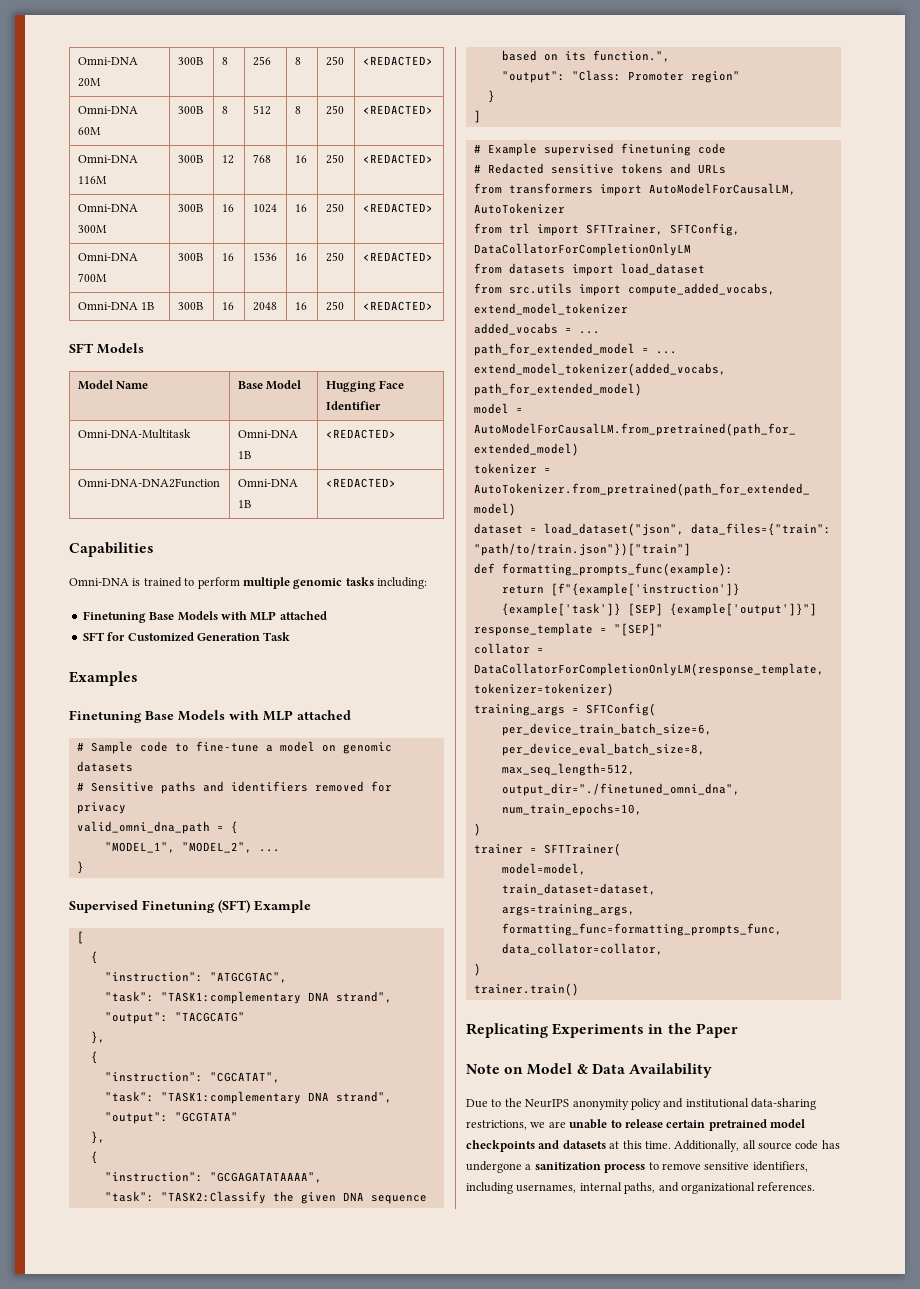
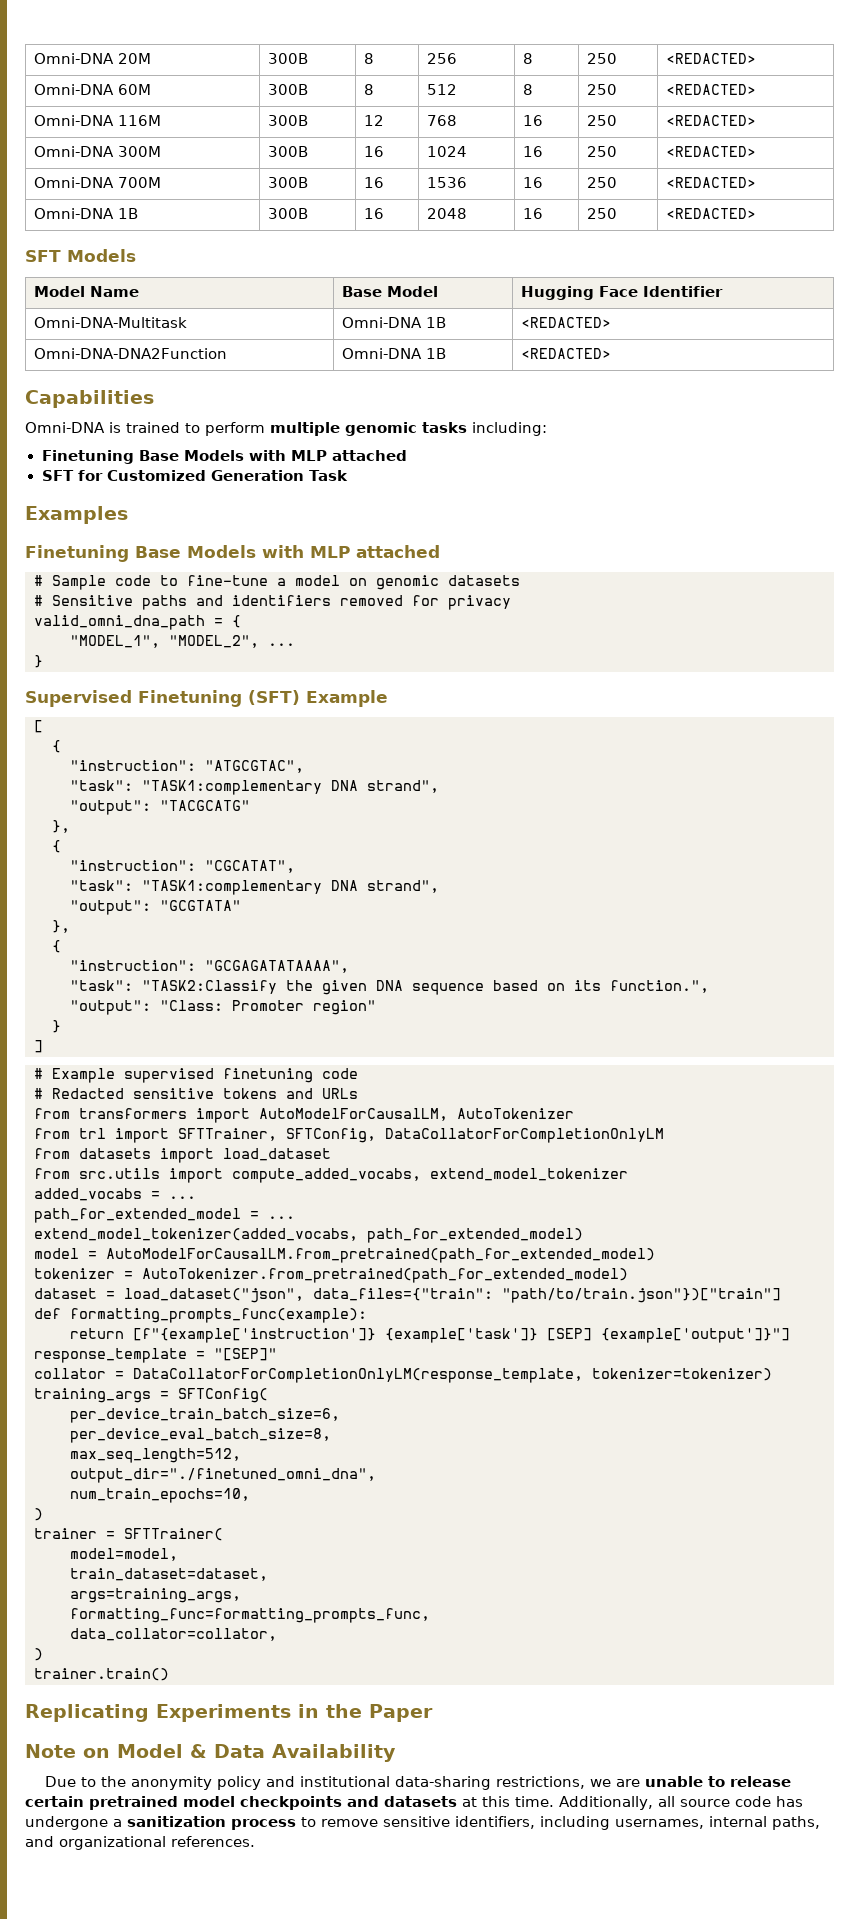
[525,1099,570,1108] NeurIPS -> (127, 1781) none

